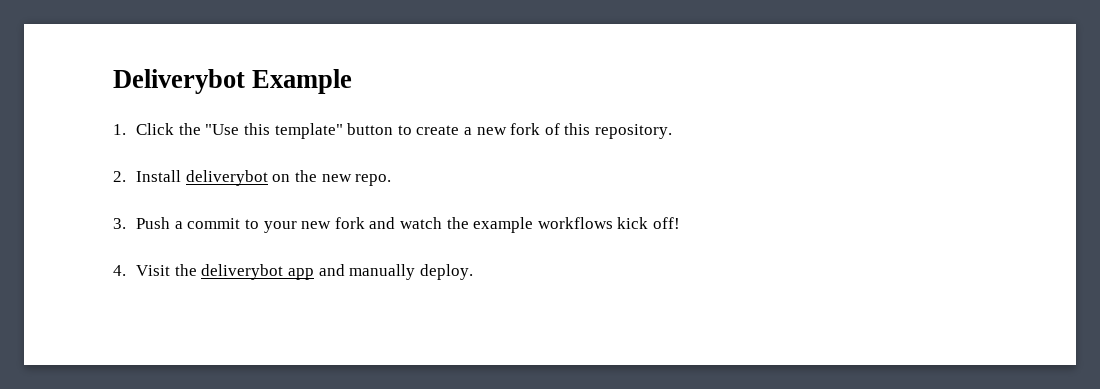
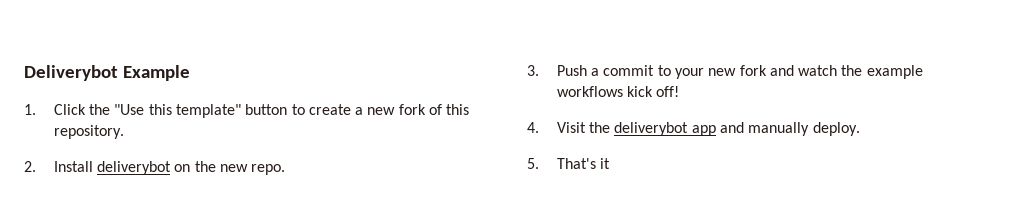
(473, 272) none -> [527,158,610,169] // 5. That's it

